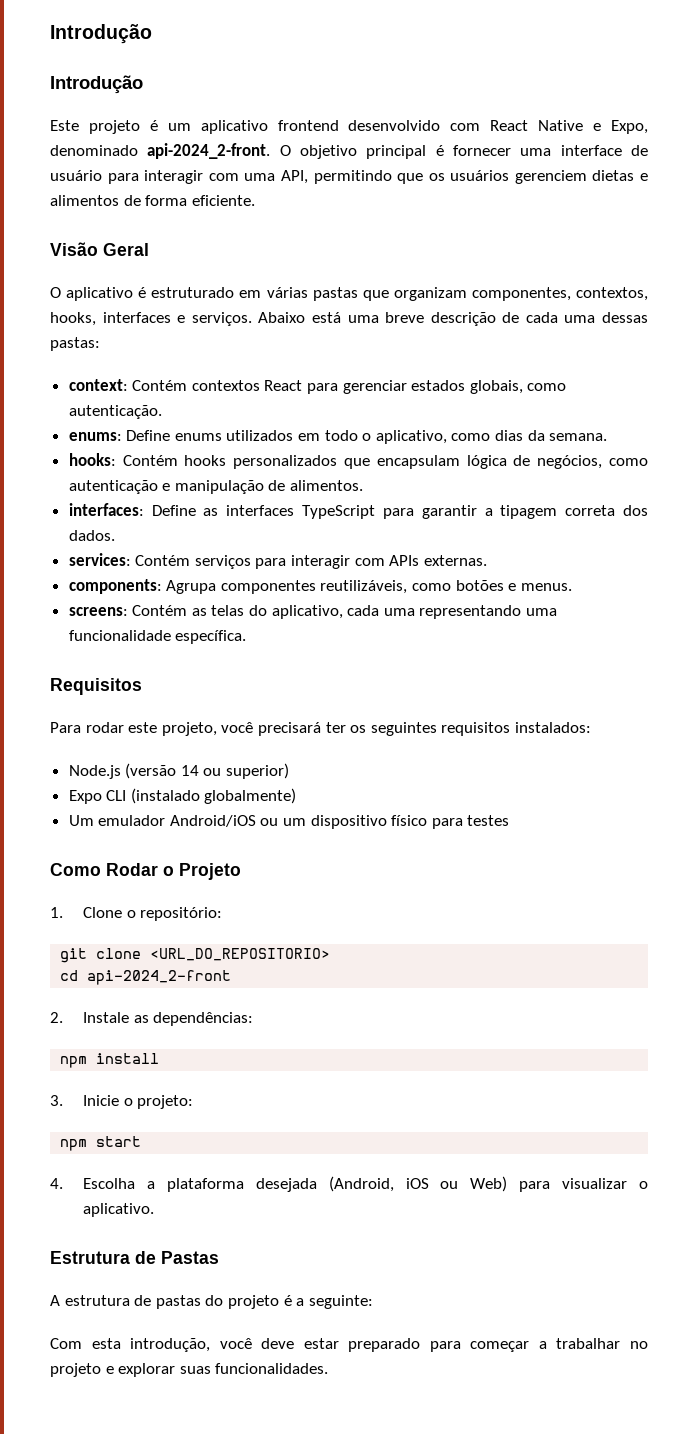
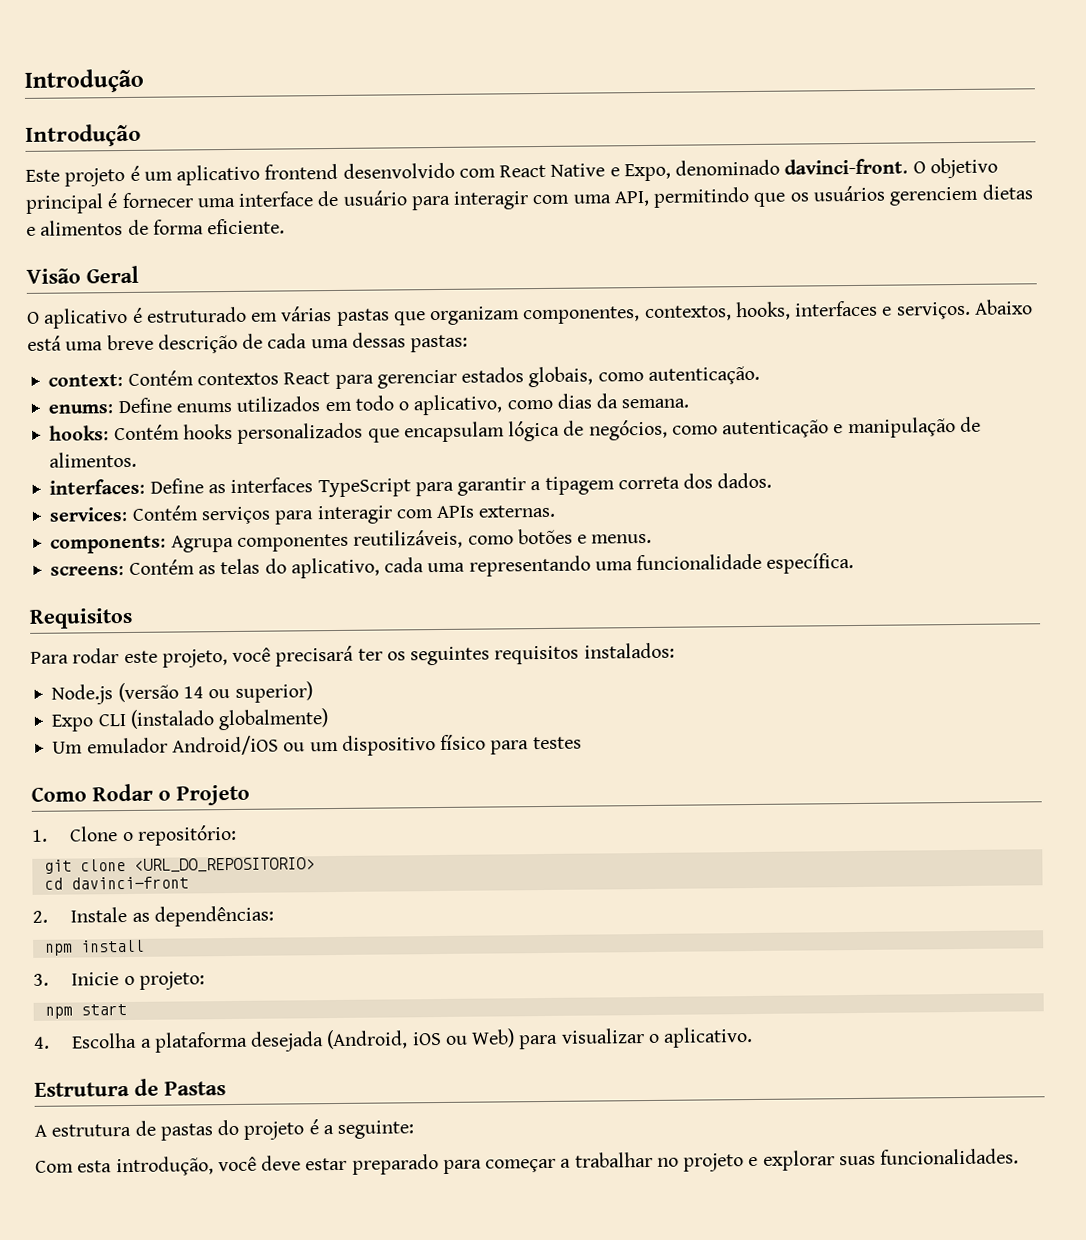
[147,143,271,159] api-2024_2-front. -> [784,158,909,175] davinci-front.
[87,970,232,985] api-2024_2-front -> [70,876,189,890] davinci-front

